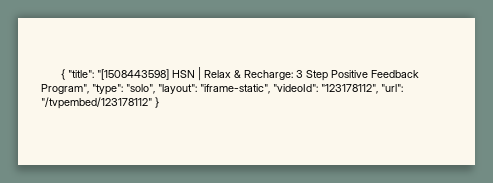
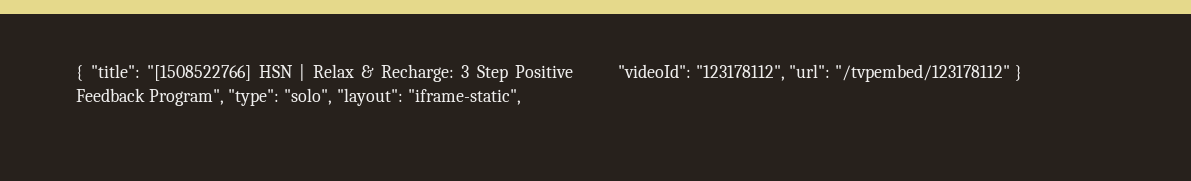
[96,69,169,80] "[1508443598] -> [147,65,251,81] "[1508522766]

